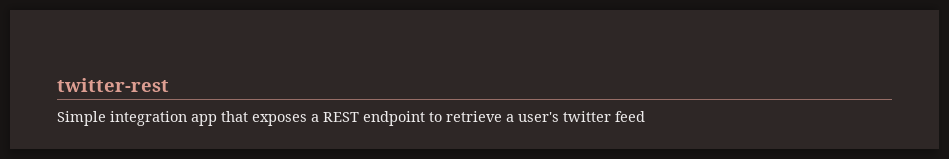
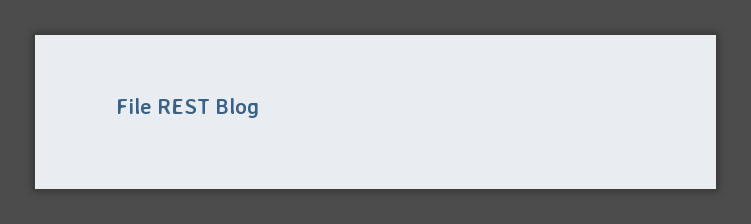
[57,78,169,92] [57,111,645,126] twitter-rest // Simple integration app that exposes a REST endpoint to retrieve a user's twitter feed -> [116,98,259,118] File REST Blog

